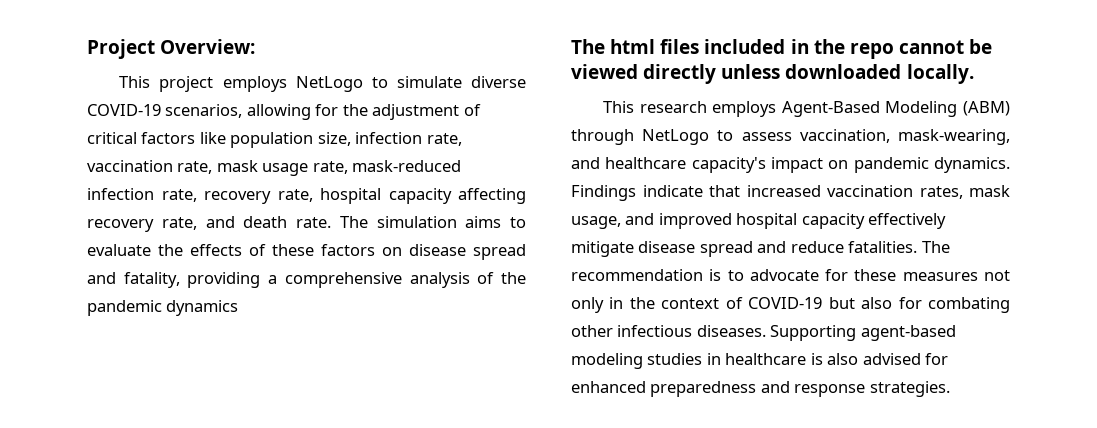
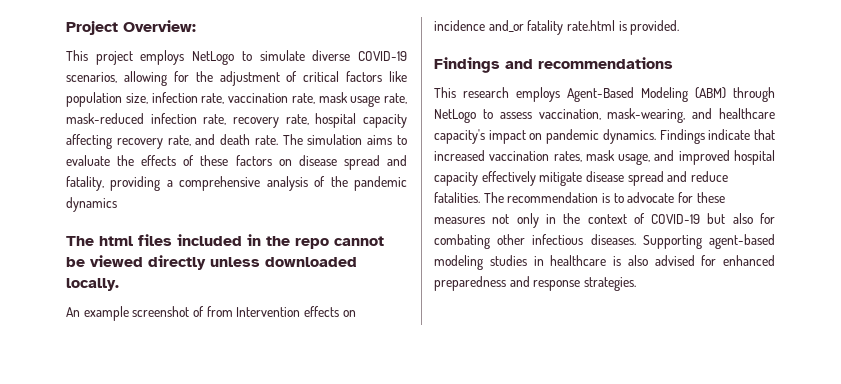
(974, 74) none -> [66,306,356,321] [434,20,680,35] [434,57,673,73] // An example screenshot of from Intervention effects on incidence and_or fatality rate.html is provided. // Findings and recommendations

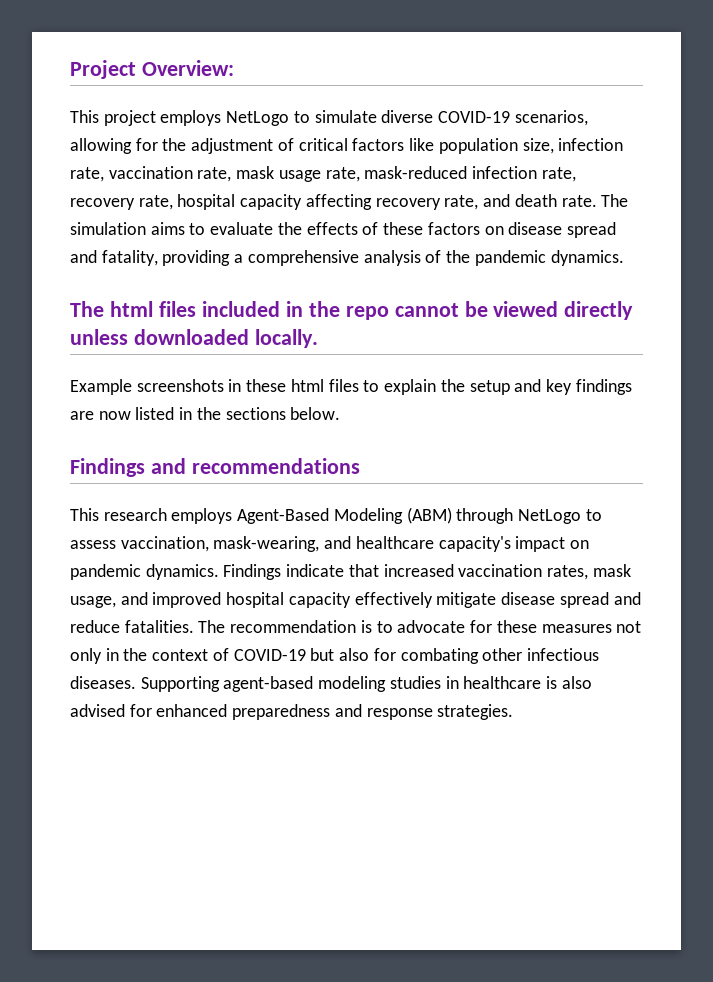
[66,197,117,212] dynamics -> [550,250,624,266] dynamics.
[66,306,356,321] [434,20,680,35] An example screenshot of from Intervention effects on incidence and_or fatality rate.html is provided. -> [70,379,632,395] [70,407,341,420] Example screenshots in these html files to explain the setup and key findings are now listed in the sections below.

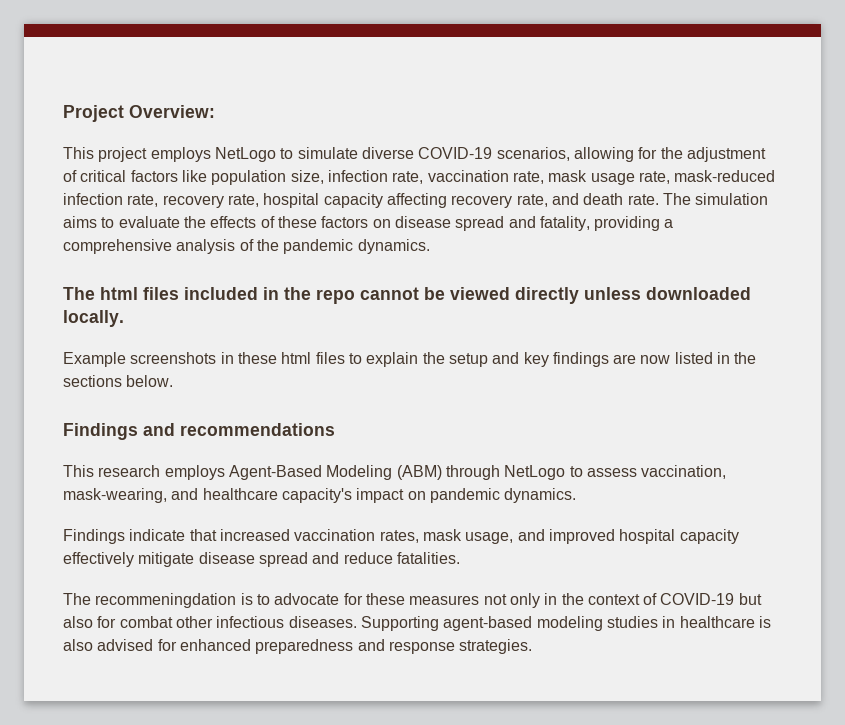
(219, 572) none -> (577, 495) //
[198,620,357,633] The recommendation -> [63,593,237,608] // The recommeningdation
[400,648,479,664] combating -> [119,616,173,628] combat

